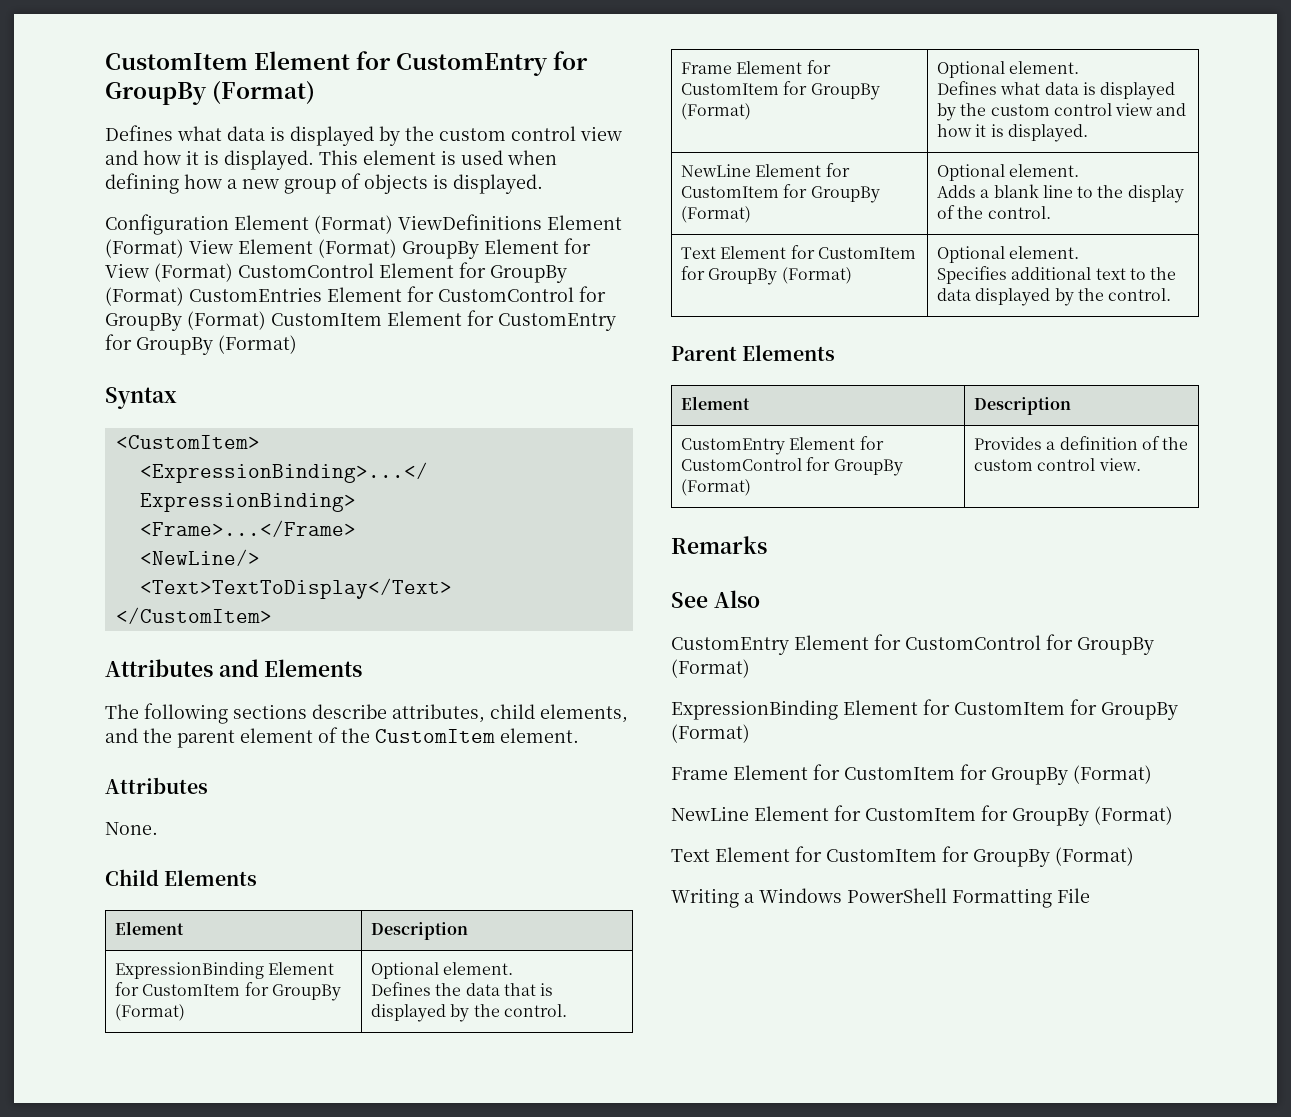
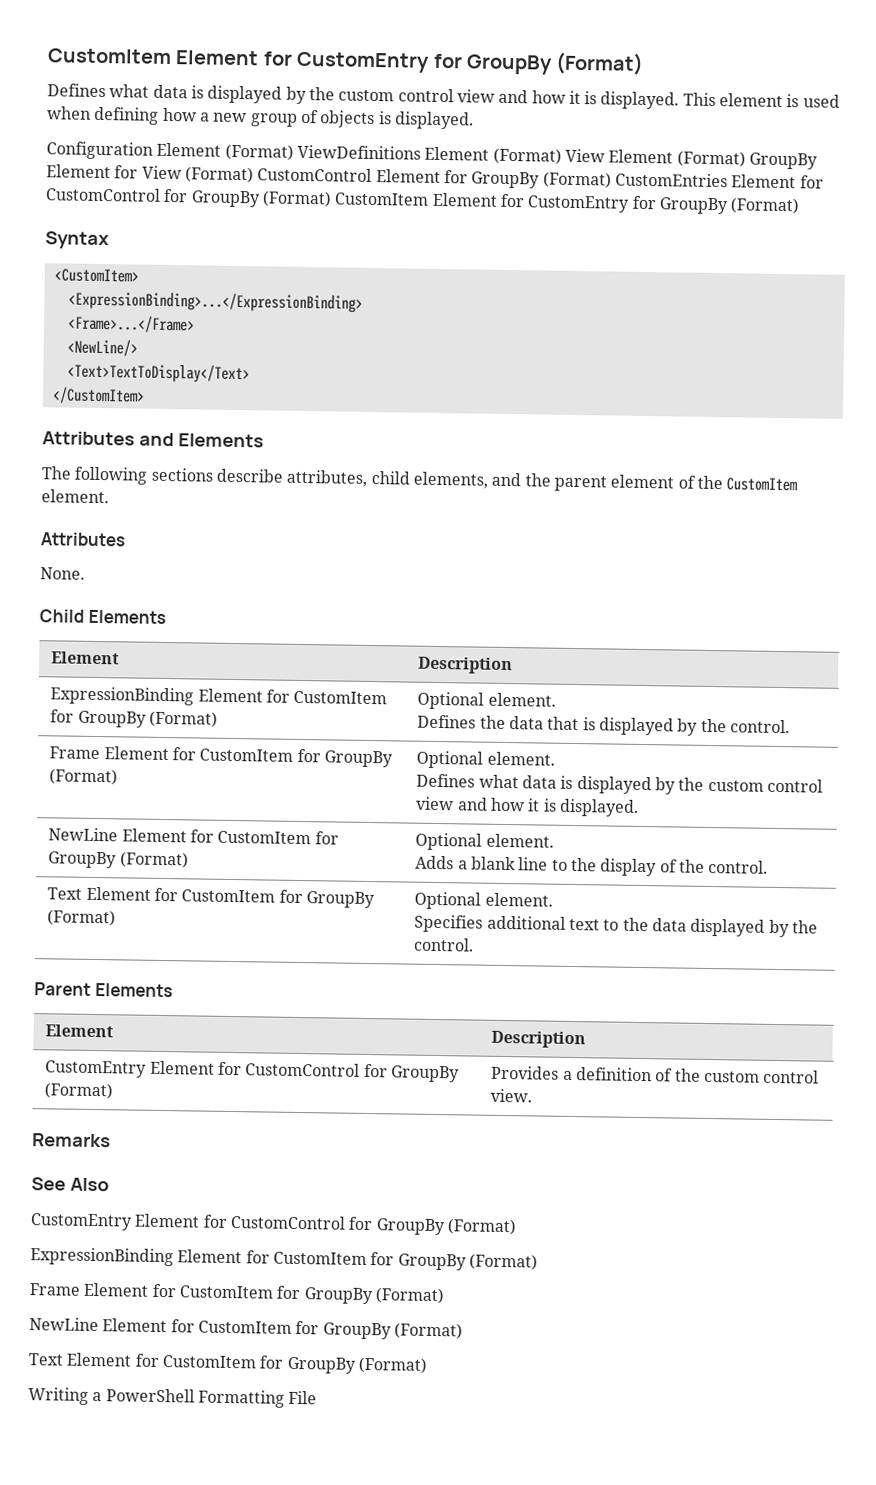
[759,888,842,903] Windows -> (103, 1397) none

